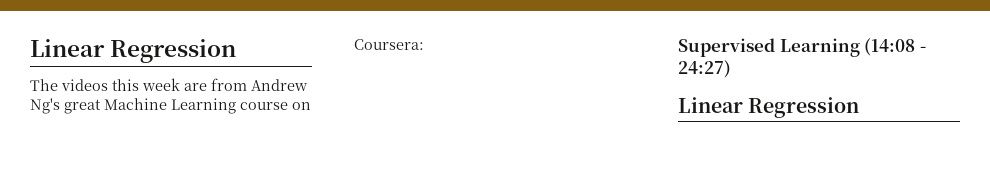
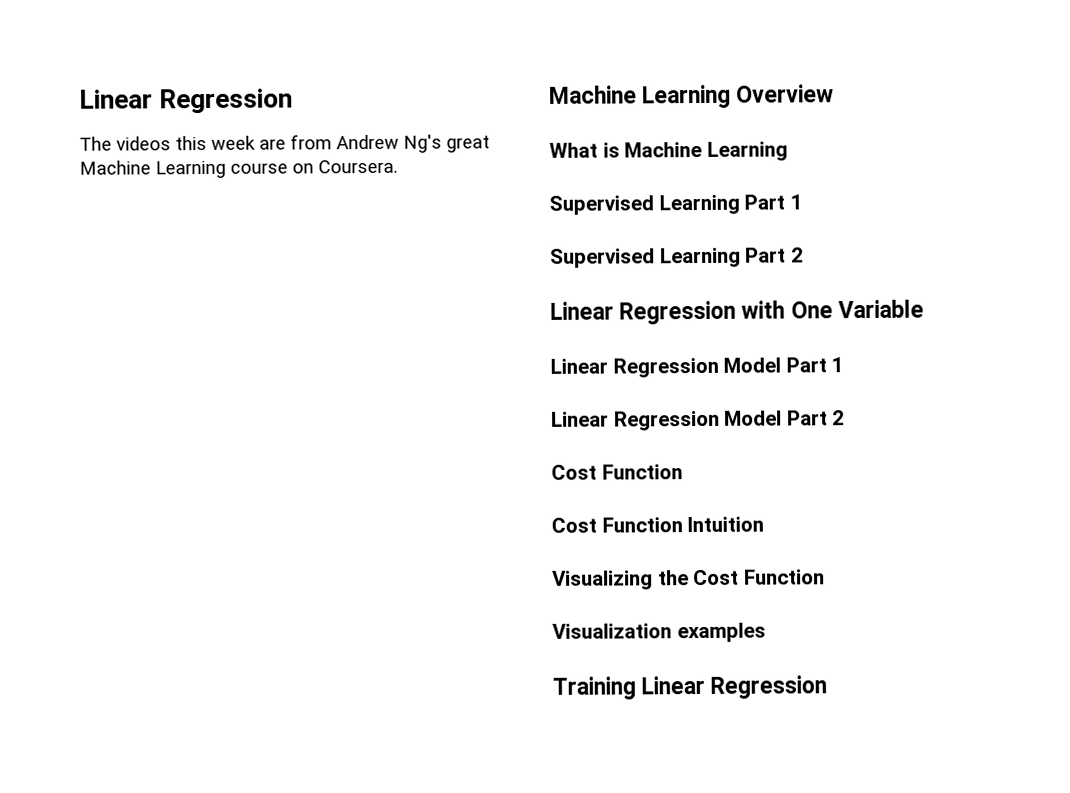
[354,39,424,50] [678,38,926,57] [678,60,731,78] Coursera: // Supervised Learning (14:08 - 24:27) // -> [318,159,398,174] [549,84,835,109] [549,141,788,161] [549,194,803,215] [550,247,804,268] [550,299,924,325] [550,357,845,378] [551,410,846,431] [551,464,683,480] [551,516,765,533] [552,569,825,590] [552,622,766,643] [552,676,636,700] Coursera. // Machine Learning Overview // What is Machine Learning // Supervised Learning Part 1 // Supervised Learning Part 2 // Linear Regression with One Variable // Linear Regression Model Part 1 // Linear Regression Model Part 2 // Cost Function // Cost Function Intuition // Visualizing the Cost Function // Visualization examples // Training

